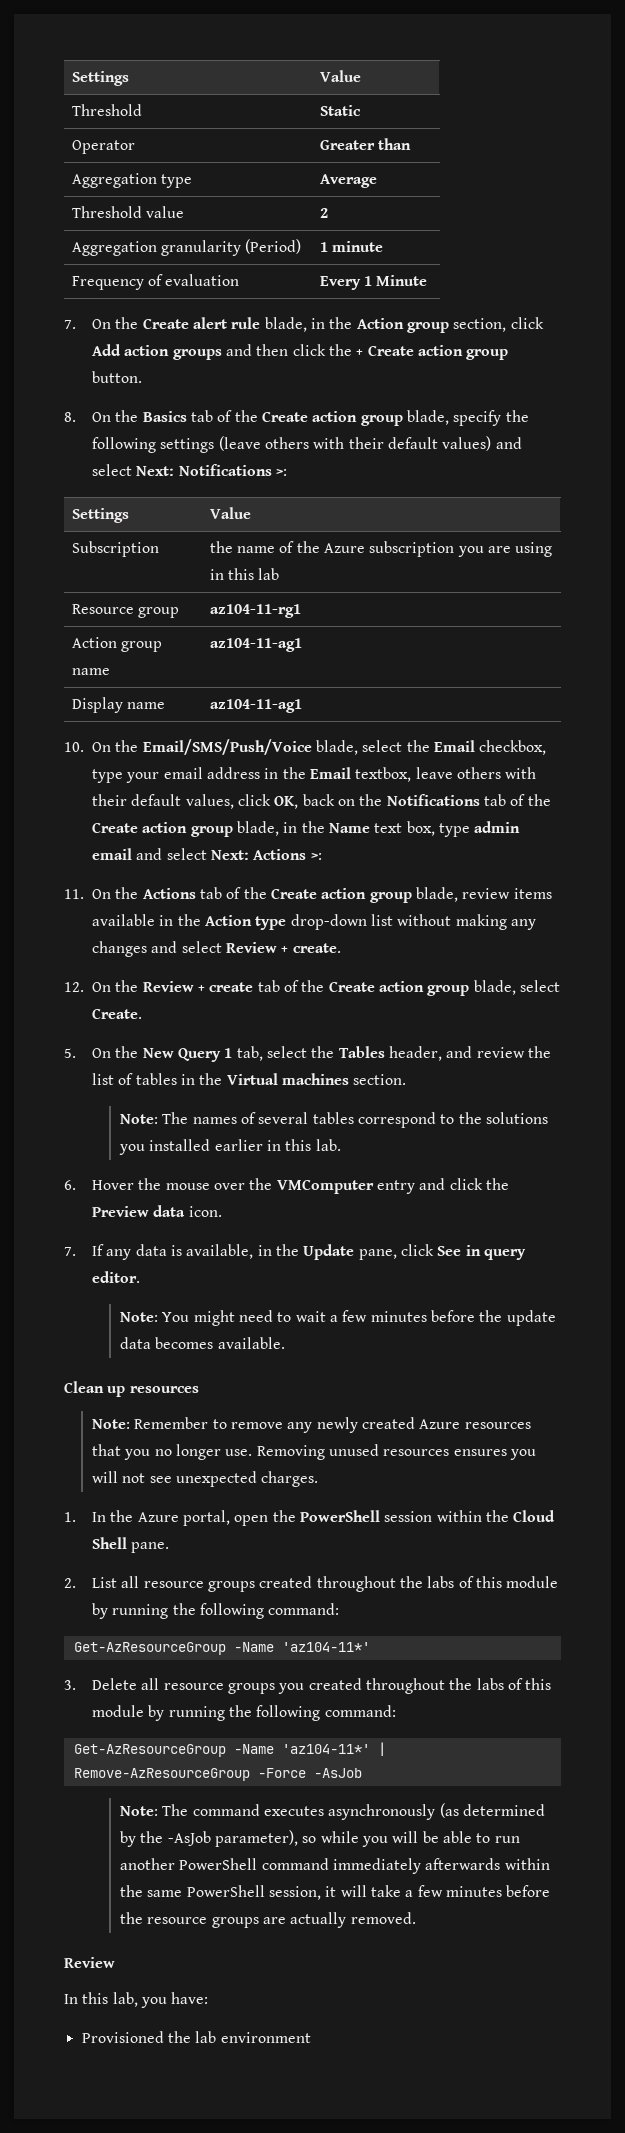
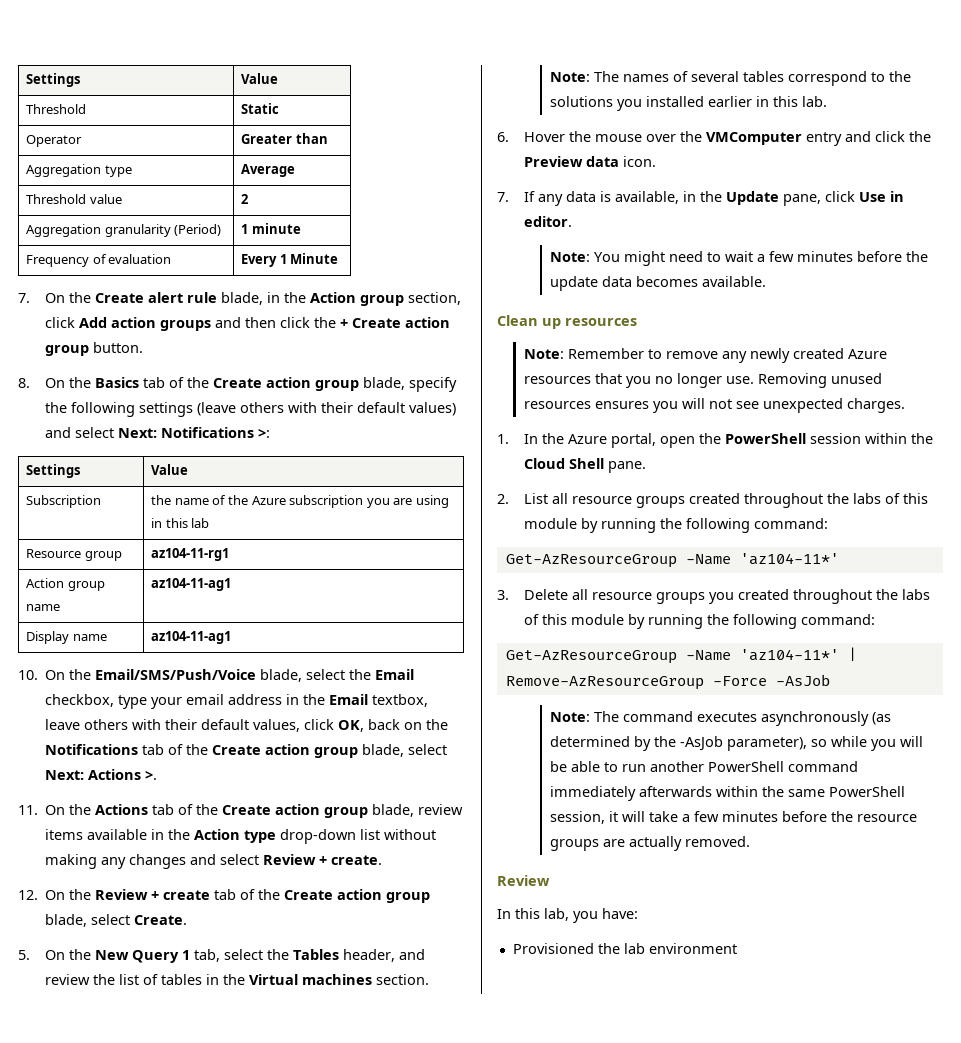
[283,821,521,837] [92,848,163,860] in the Name text box, type admin email and -> (405, 750) none
[310,853,322,860] >: -> [145,770,158,780] >.
[437,1245,526,1260] See in query -> [858,191,904,202] Use in

